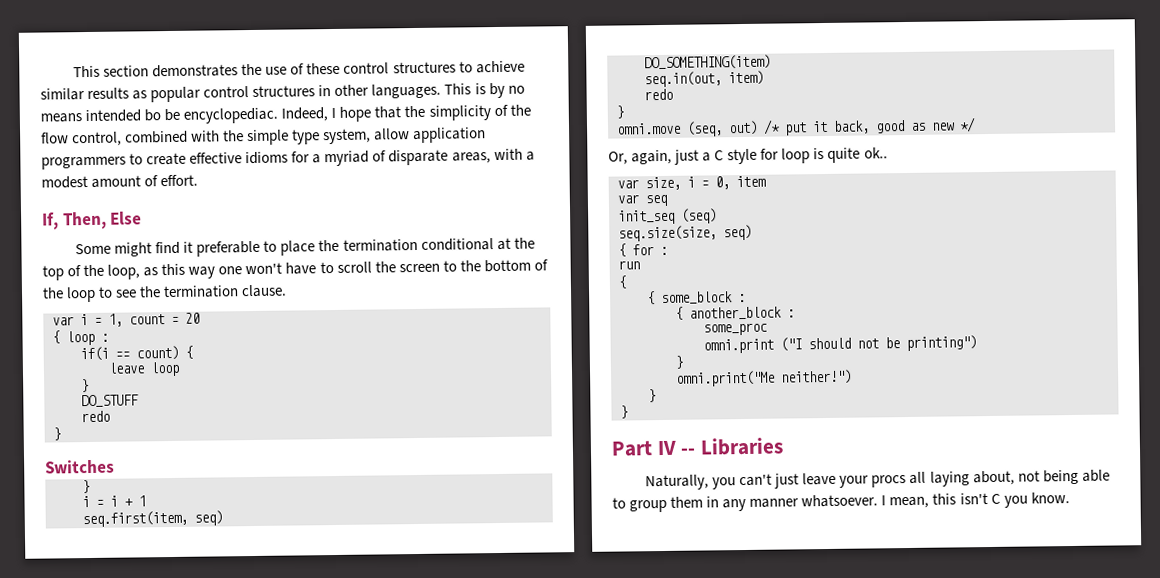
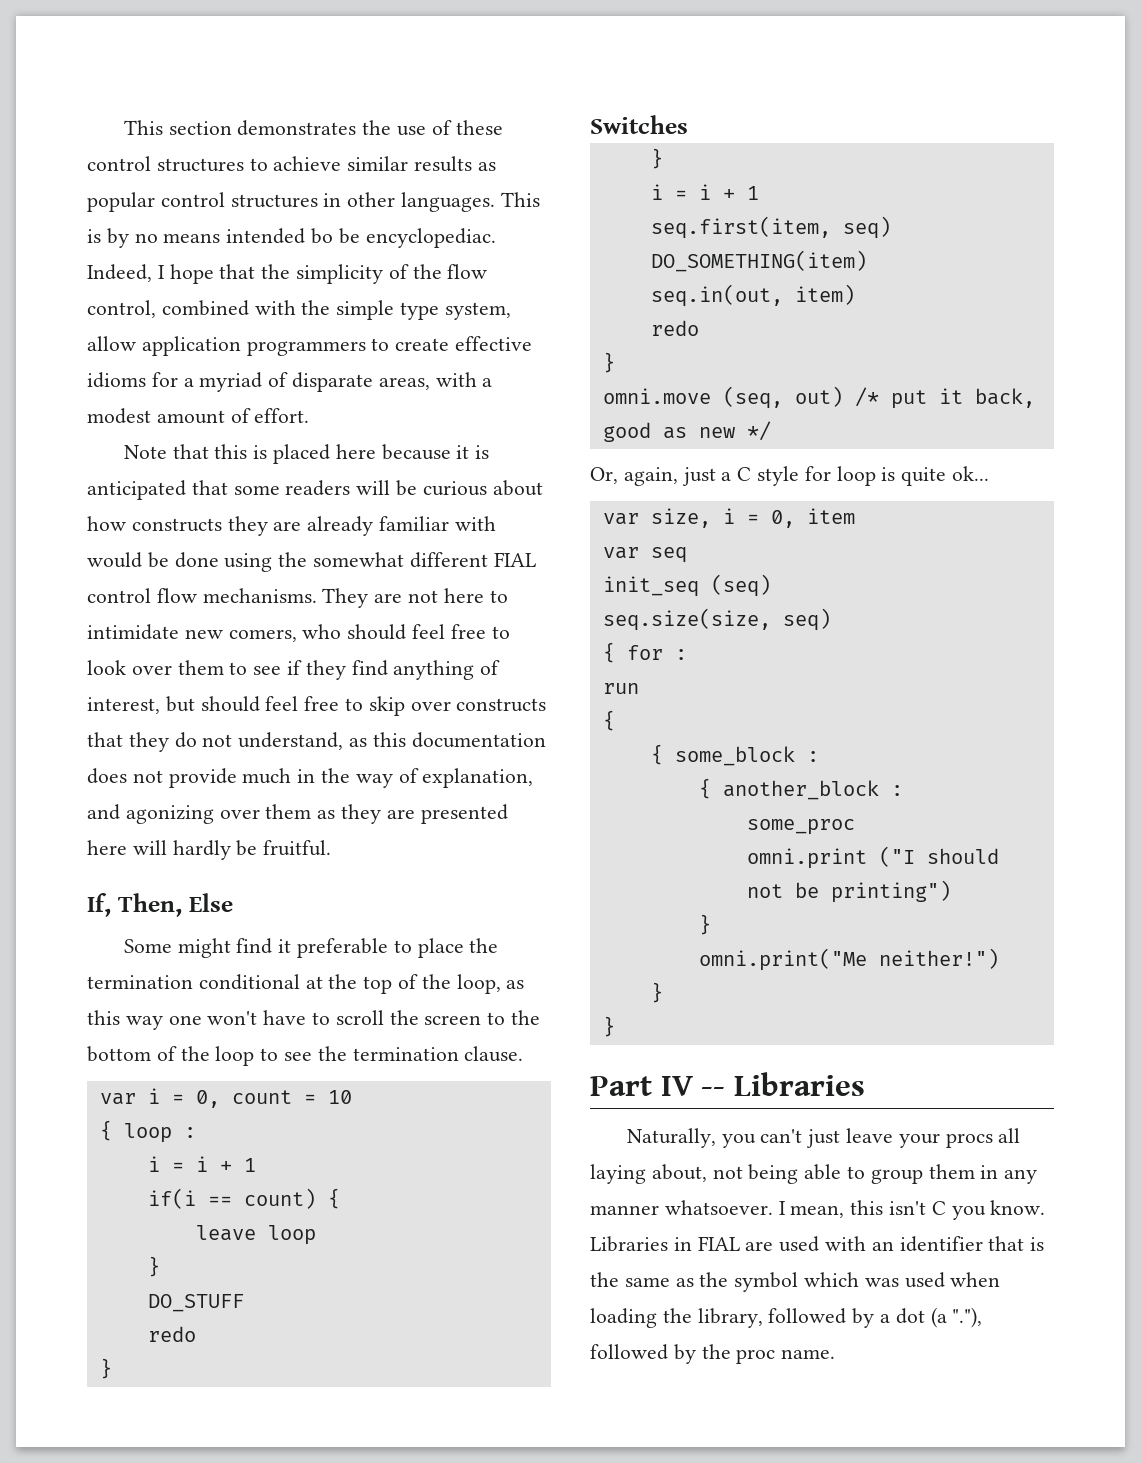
(199, 180) none -> [123,444,490,464] [87,480,543,500] [87,516,496,536] [87,552,536,572] [87,588,508,608] [87,624,510,642] [87,660,501,680] [87,696,547,716] [87,732,546,752] [87,768,534,788] [87,804,508,824] [87,840,332,860] // Note that this is placed here because it is anticipated that some readers will be curious about how constructs they are already familiar with would be done using the somewhat different FIAL control flow mechanisms. They are not here to intimidate new comers, who should feel free to look over them to see if they find anything of interest, but should feel free to skip over constructs that they do not understand, as this documentation does not provide much in the way of explanation, and agonizing over them as they are presented here will hardly be fruitful.
[108,313,123,327] 1, -> [195,1090,220,1108] 0,
[185,312,200,324] 20 -> [327,1090,352,1104] 10
(109, 337) none -> [147,1156,256,1172] // i = i + 1
[863,147,888,159] ok.. -> [952,466,990,481] ok...
(1070, 498) none -> [590,1236,1045,1252] [590,1272,1001,1292] [590,1307,983,1328] [590,1344,836,1364] Libraries in FIAL are used with an identifier that is the same as the symbol which was used when loading the library, followed by a dot (a "."), followed by the proc name.

